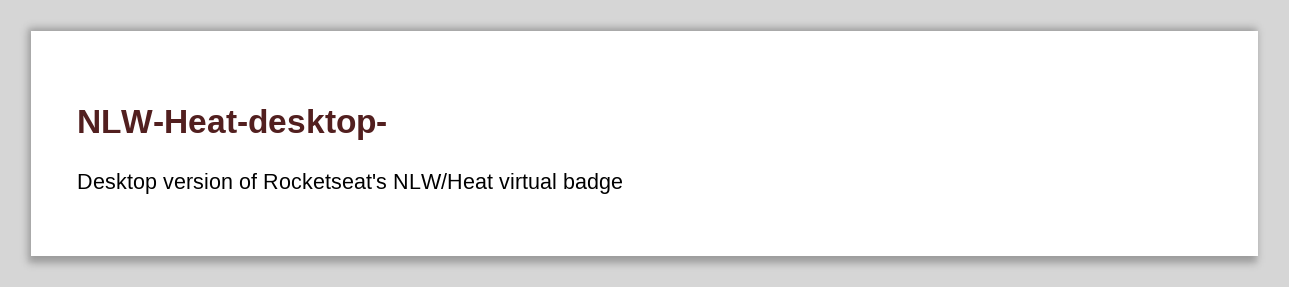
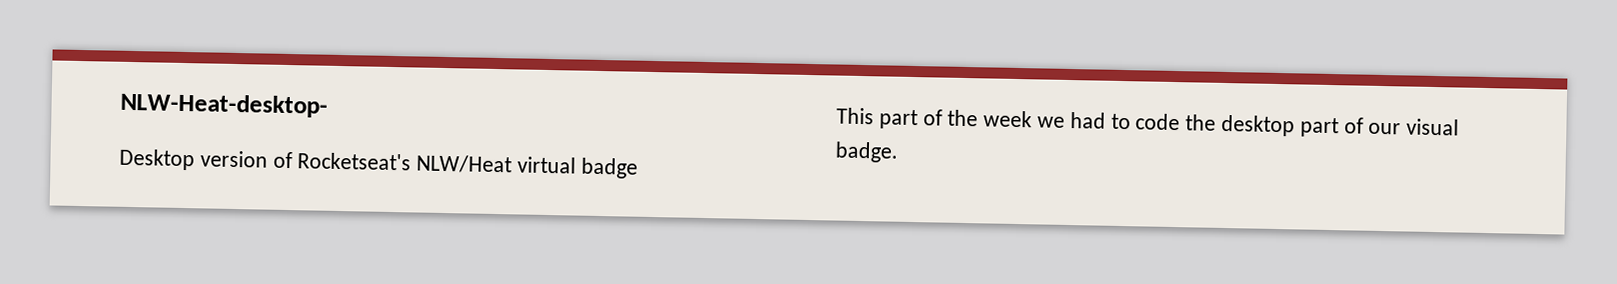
(623, 183) none -> [836,107,1460,138] [835,141,899,163] // This part of the week we had to code the desktop part of our visual badge.

